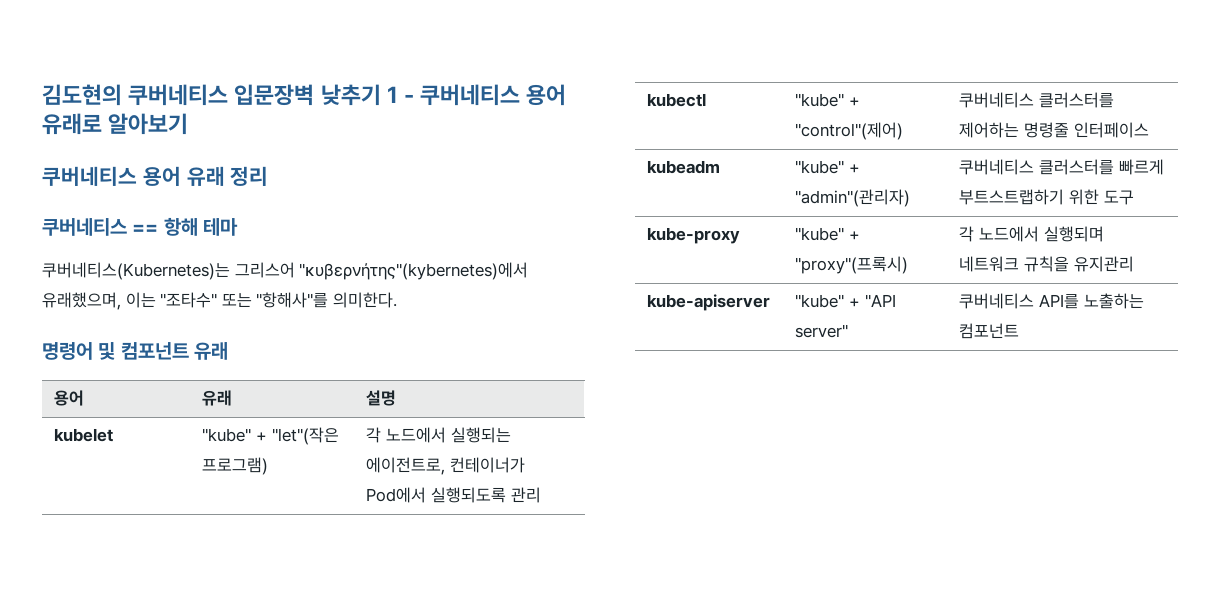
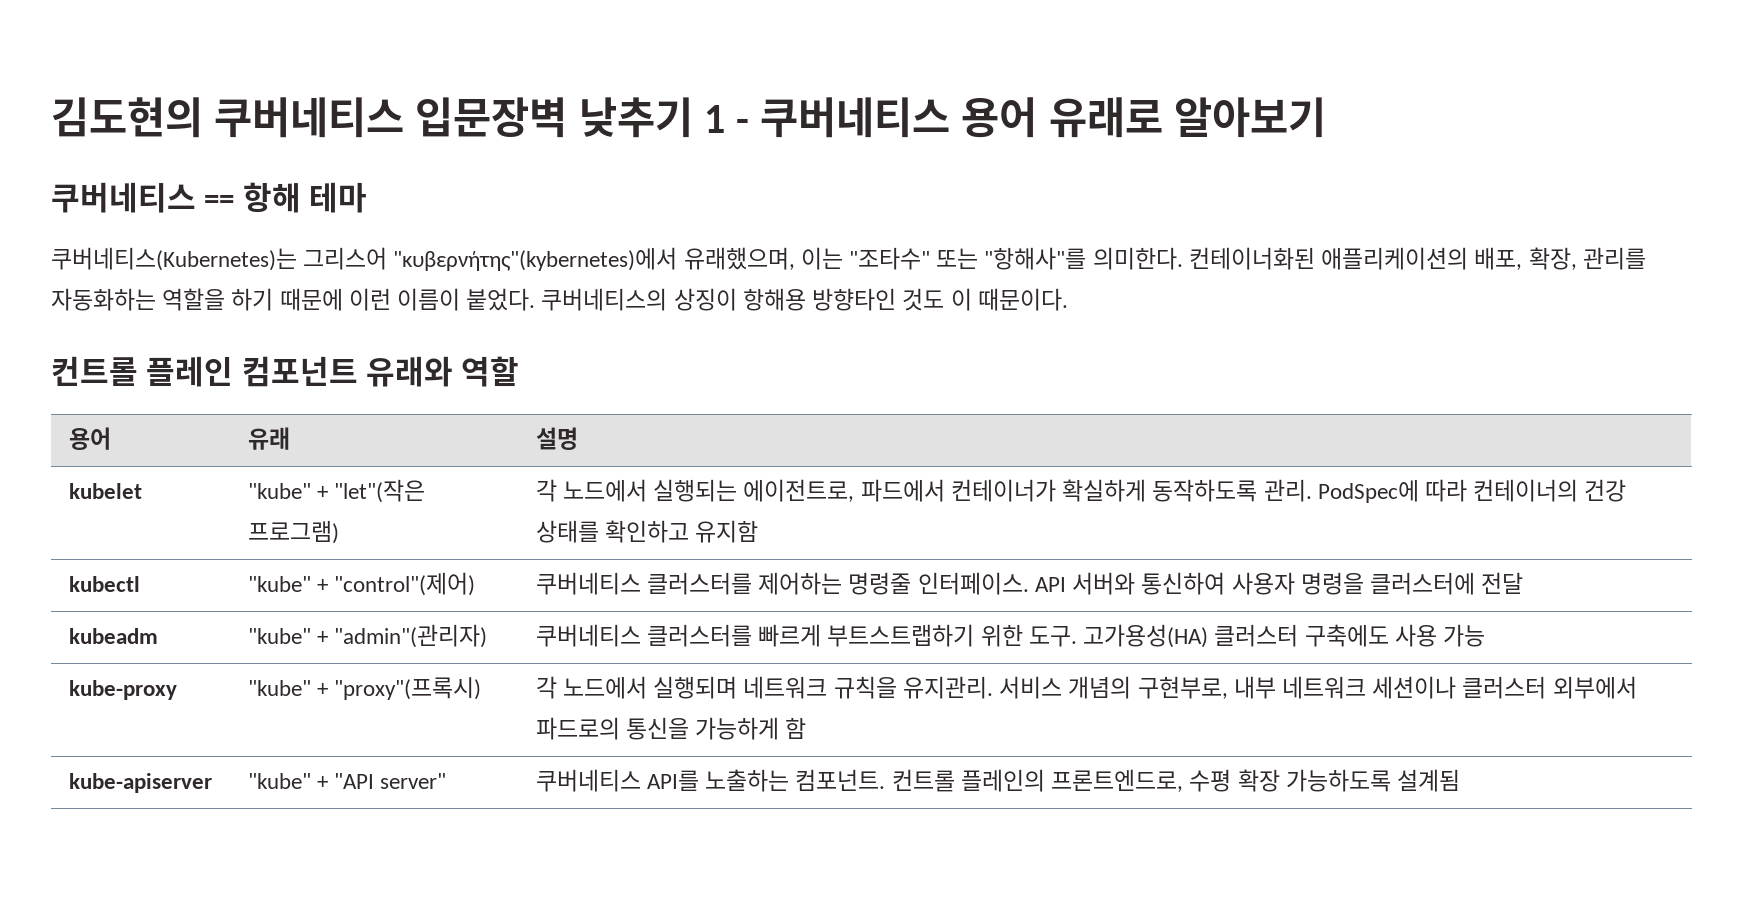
[42,166,269,186] // 쿠버네티스 용어 유래 정리 -> (1326, 117) none
[42,342,229,360] // 명령어 및 컴포넌트 유래 -> [1188,247,1646,270] [51,288,1068,311] [51,356,520,387] 컨테이너화된 애플리케이션의 배포, 확장, 관리를 자동화하는 역할을 하기 때문에 이런 이름이 붙었다. 쿠버네티스의 상징이 항해용 방향타인 것도 이 때문이다. // 컨트롤 플레인 컴포넌트 유래와 역할
[449,457,525,473] [366,487,541,503] 컨테이너가 Pod에서 실행되도록 관리 -> [860,479,1627,503] [535,520,759,543] 파드에서 컨테이너가 확실하게 동작하도록 관리. PodSpec에 따라 컨테이너의 건강 상태를 확인하고 유지함
[1073,122,1149,138] 인터페이스 -> [917,572,1524,595] 인터페이스. API 서버와 통신하여 사용자 명령을 클러스터에 전달
[1103,190,1134,205] 도구 -> [1028,624,1485,648] 도구. 고가용성(HA) 클러스터 구축에도 사용 가능
[1073,256,1134,272] 유지관리 -> [902,676,1637,699] [535,717,807,740] 유지관리. 서비스 개념의 구현부로, 내부 네트워크 세션이나 클러스터 외부에서 파드로의 통신을 가능하게 함
[959,323,1020,339] 컴포넌트 -> [795,769,1460,792] 컴포넌트. 컨트롤 플레인의 프론트엔드로, 수평 확장 가능하도록 설계됨

